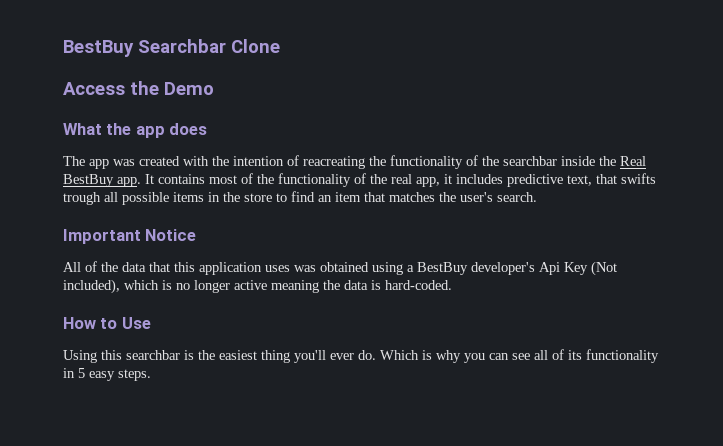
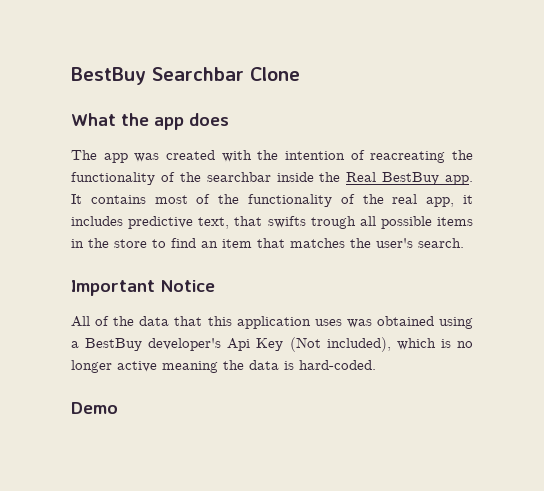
[63,81,214,95] // Access the Demo -> (300, 74) none
[63,317,151,329] [63,349,659,363] [63,368,151,381] How to Use // Using this searchbar is the easiest thing you'll ever do. Which is why you can see all of its functionality in 5 easy steps. -> [71,402,118,414] Demo

